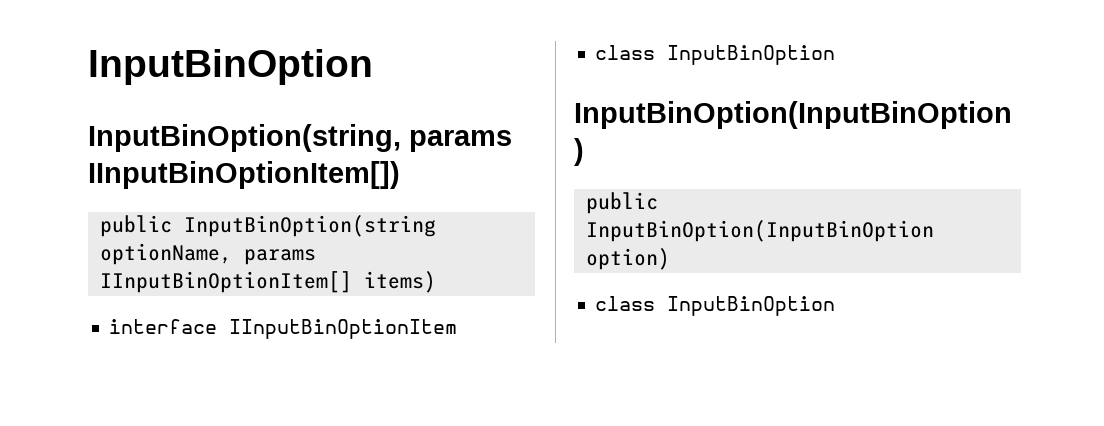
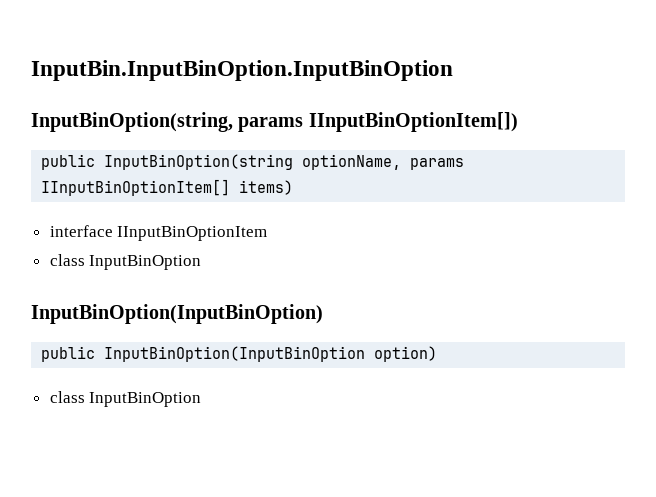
[88,49,373,85] InputBinOption -> [31,60,453,81] InputBin.InputBinOption.InputBinOption

